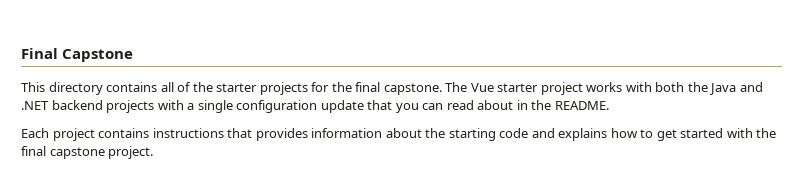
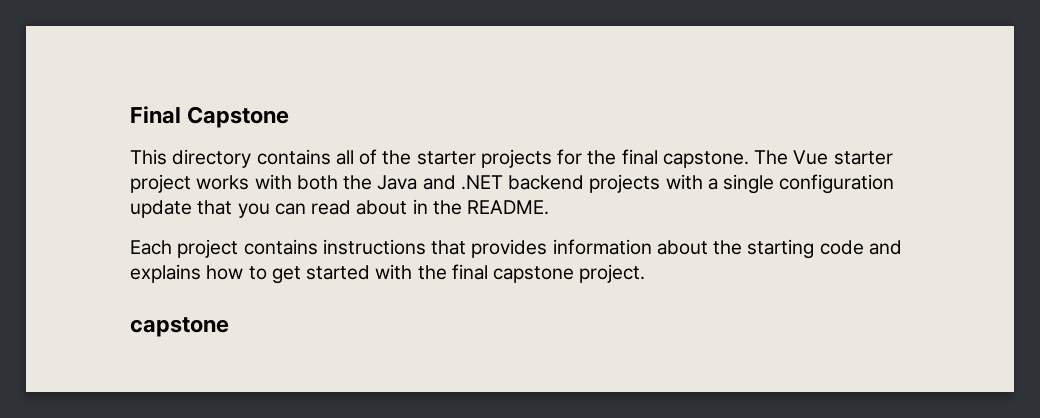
(154, 152) none -> [130,317,229,337] // capstone

